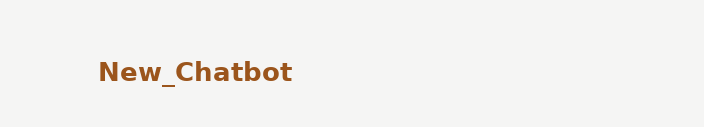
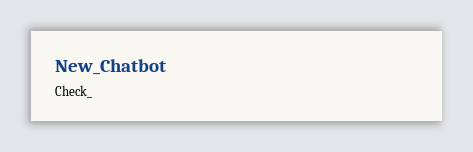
(292, 74) none -> [55,85,92,98] // Check_

